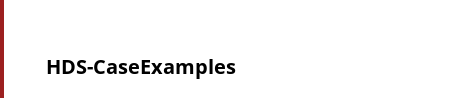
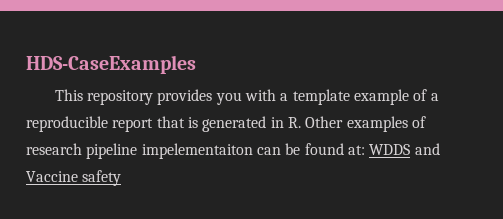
(236, 69) none -> [54,89,439,105] [26,116,426,132] [26,143,440,159] [26,170,122,186] // This repository provides you with a template example of a reproducible report that is generated in R. Other examples of research pipeline impelementaiton can be found at: WDDS and Vaccine safety

